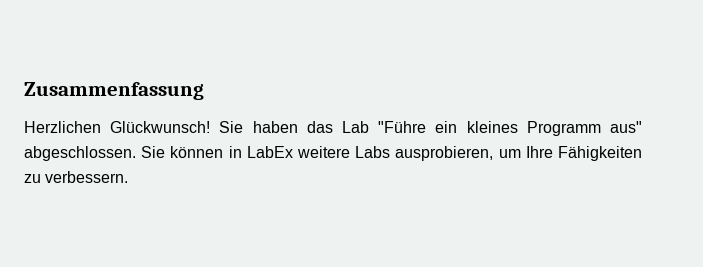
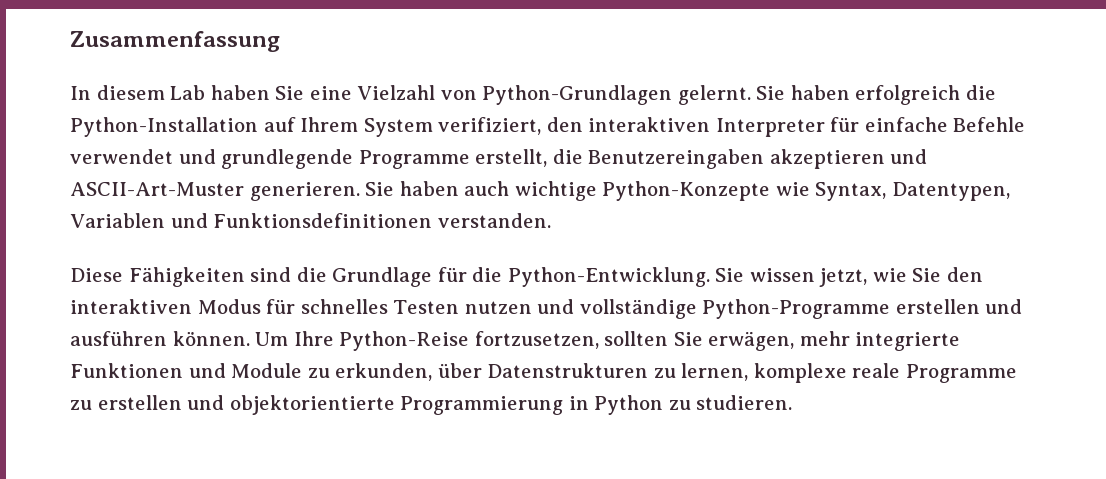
[24,121,642,136] [24,146,642,161] [24,171,129,183] Herzlichen Glückwunsch! Sie haben das Lab "Führe ein kleines Programm aus" abgeschlossen. Sie können in LabEx weitere Labs ausprobieren, um Ihre Fähigkeiten zu verbessern. -> [70,85,996,105] [70,117,1026,137] [70,149,928,169] [70,181,1010,201] [70,213,551,228] [70,267,983,287] [70,299,1023,319] [70,331,961,351] [70,363,1017,383] [70,395,793,415] In diesem Lab haben Sie eine Vielzahl von Python-Grundlagen gelernt. Sie haben erfolgreich die Python-Installation auf Ihrem System verifiziert, den interaktiven Interpreter für einfache Befehle verwendet und grundlegende Programme erstellt, die Benutzereingaben akzeptieren und ASCII-Art-Muster generieren. Sie haben auch wichtige Python-Konzepte wie Syntax, Datentypen, Variablen und Funktionsdefinitionen verstanden. // Diese Fähigkeiten sind die Grundlage für die Python-Entwicklung. Sie wissen jetzt, wie Sie den interaktiven Modus für schnelles Testen nutzen und vollständige Python-Programme erstellen und ausführen können. Um Ihre Python-Reise fortzusetzen, sollten Sie erwägen, mehr integrierte Funktionen und Module zu erkunden, über Datenstrukturen zu lernen, komplexe reale Programme zu erstellen und objektorientierte Programmierung in Python zu studieren.

